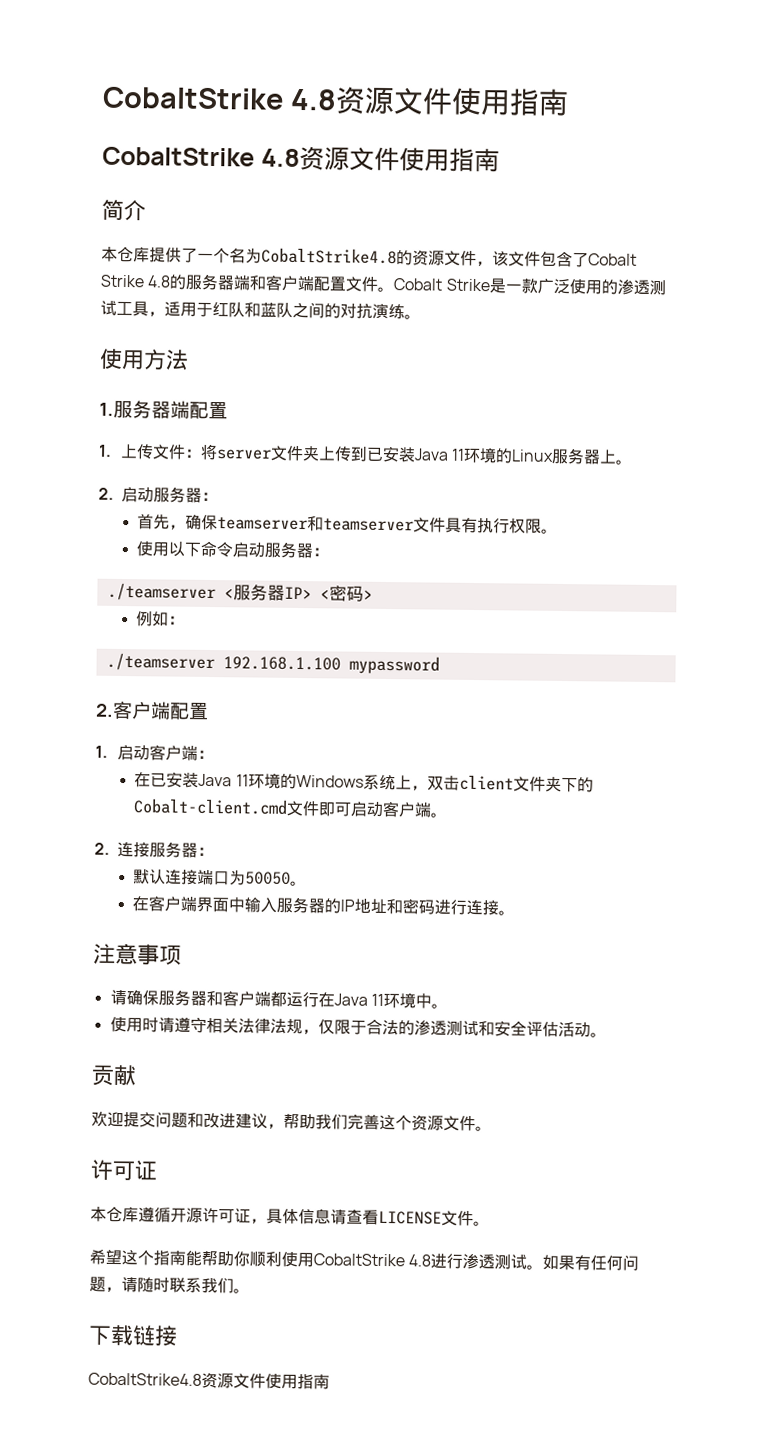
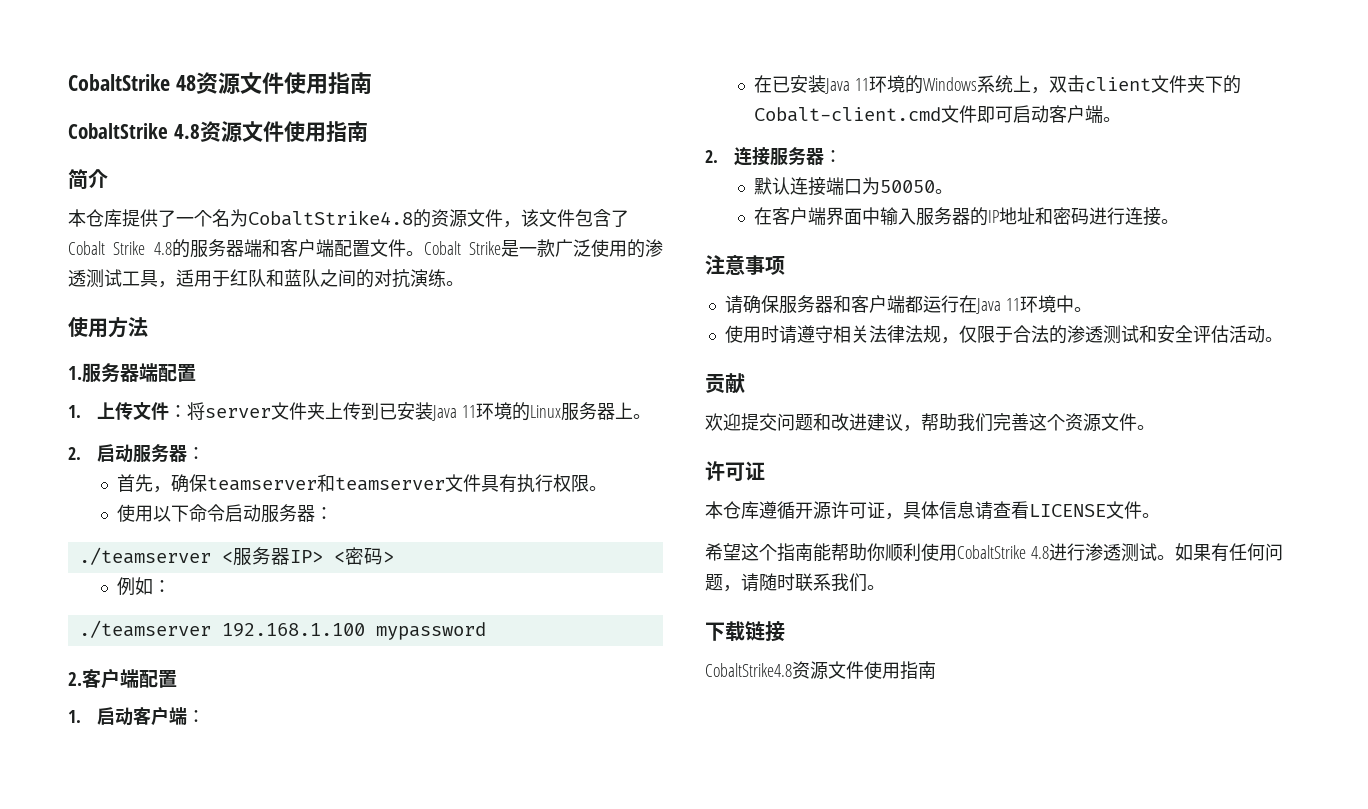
[102,86,337,111] CobaltStrike 4.8 -> [68,74,196,91] CobaltStrike 48

